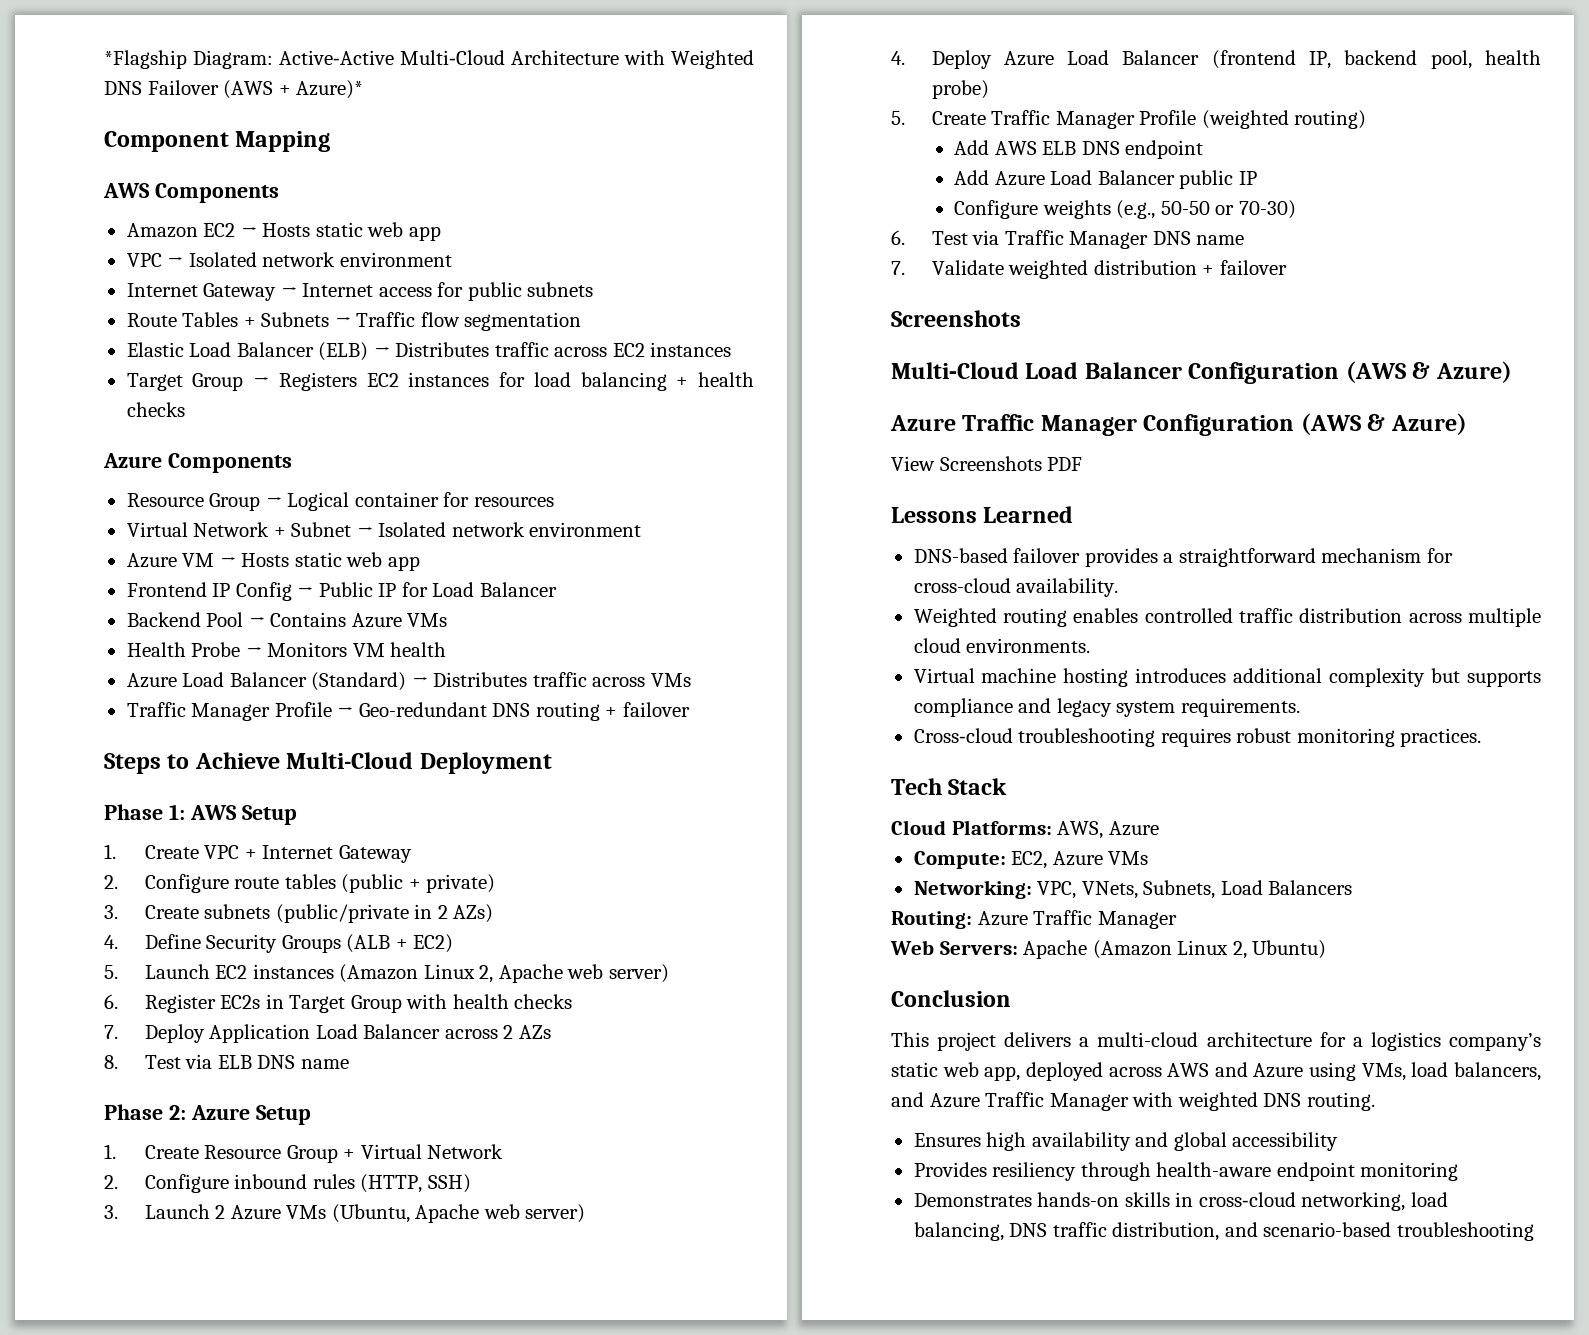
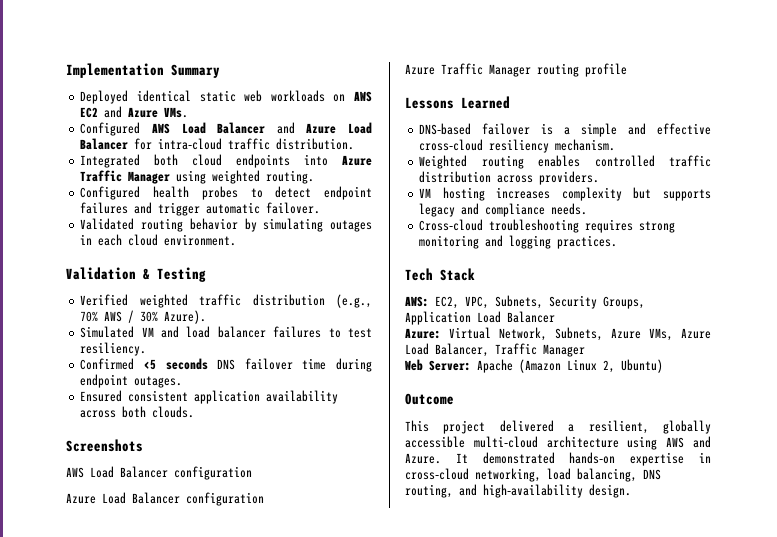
[104,50,754,69] [104,80,364,99] [104,131,331,152] [103,183,279,203] [126,222,441,241] [126,252,452,267] [126,282,594,301] [126,312,582,331] [126,342,732,361] [126,372,754,391] [126,402,185,417] [103,453,292,473] [126,492,554,511] [126,522,642,537] [126,552,420,571] [126,582,557,601] [126,612,448,628] [126,642,447,657] [126,672,691,691] [126,702,690,721] [104,752,552,774] [104,804,297,825] [104,844,412,863] [104,874,496,893] [104,904,494,923] [104,934,454,953] [104,964,669,983] [104,994,573,1013] [104,1024,551,1043] [104,1054,349,1069] [104,1104,311,1125] [104,1144,504,1163] [104,1174,471,1193] [104,1204,586,1223] [891,50,1541,69] [931,80,989,99] [891,110,1367,129] [954,140,1204,159] [954,170,1257,189] [954,200,1296,219] [891,230,1245,249] [891,260,1287,279] [891,310,1021,327] [891,361,1512,384] [890,413,1467,436] [891,456,1083,471] [891,506,1074,523] [913,548,1453,567] [913,578,1119,597] *Flagship Diagram: Active‑Active Multi‑Cloud Architecture with Weighted DNS Failover (AWS + Azure)* // Component Mapping // AWS Components // Amazon EC2 → Hosts static web app // VPC → Isolated network environment // Internet Gateway → Internet access for public subnets // Route Tables + Subnets → Traffic flow segmentation // Elastic Load Balancer (ELB) → Distributes traffic across EC2 instances // Target Group → Registers EC2 instances for load balancing + health checks // Azure Components // Resource Group → Logical container for resources // Virtual Network + Subnet → Isolated network environment // Azure VM → Hosts static web app // Frontend IP Config → Public IP for Load Balancer // Backend Pool → Contains Azure VMs // Health Probe → Monitors VM health // Azure Load Balancer (Standard) → Distributes traffic across VMs // Traffic Manager Profile → Geo-redundant DNS routing + failover // Steps to Achieve Multi-Cloud Deployment // Phase 1: AWS Setup // 1. Create VPC + Internet Gateway // 2. Configure route tables (public + private) // 3. Create subnets (public/private in 2 AZs) // 4. Define Security Groups (ALB + EC2) // 5. Launch EC2 instances (Amazon Linux 2, Apache web server) // 6. Register EC2s in Target Group with health checks // 7. Deploy Application Load Balancer across 2 AZs // 8. Test via ELB DNS name // Phase 2: Azure Setup // 1. Create Resource Group + Virtual Network // 2. Configure inbound rules (HTTP, SSH) // 3. Launch 2 Azure VMs (Ubuntu, Apache web server) // 4. Deploy Azure Load Balancer (frontend IP, backend pool, health probe) // 5. Create Traffic Manager Profile (weighted routing) // Add AWS ELB DNS endpoint // Add Azure Load Balancer public IP // Configure weights (e.g., 50-50 or 70-30) // 6. Test via Traffic Manager DNS name // 7. Validate weighted distribution + failover // Screenshots // Multi‑Cloud Load Balancer Configuration (AWS & Azure) // Azure Traffic Manager Configuration (AWS & Azure) // View Screenshots PDF // Lessons Learned // DNS-based failover provides a straightforward mechanism for cross-cloud availability. -> [66,63,220,78] [80,90,372,104] [80,106,189,118] [80,122,372,136] [80,138,355,150] [80,154,372,168] [80,170,315,184] [80,186,372,200] [80,202,321,216] [80,218,372,232] [80,234,237,246] [66,267,206,282] [80,294,372,308] [80,310,207,324] [80,326,372,338] [80,342,147,356] [80,358,372,372] [80,374,183,388] [80,390,339,404] [80,406,195,418] [66,439,143,452] [66,466,252,480] [66,492,264,506] [405,63,627,77] [405,96,510,109] [419,123,711,137] [419,139,616,153] Implementation Summary // Deployed identical static web workloads on AWS EC2 and Azure VMs. // Configured AWS Load Balancer and Azure Load Balancer for intra‑cloud traffic distribution. // Integrated both cloud endpoints into Azure Traffic Manager using weighted routing. // Configured health probes to detect endpoint failures and trigger automatic failover. // Validated routing behavior by simulating outages in each cloud environment. // Validation & Testing // Verified weighted traffic distribution (e.g., 70% AWS / 30% Azure). // Simulated VM and load balancer failures to test resiliency. // Confirmed <5 seconds DNS failover time during endpoint outages. // Ensured consistent application availability across both clouds. // Screenshots // AWS Load Balancer configuration // Azure Load Balancer configuration // Azure Traffic Manager routing profile // Lessons Learned // DNS‑based failover is a simple and effective cross‑cloud resiliency mechanism.
[1468,608,1541,627] [913,638,1091,653] [913,668,1541,687] [913,698,1300,717] multiple cloud environments. // Virtual machine hosting introduces additional complexity but supports compliance and legacy system requirements. -> [539,171,600,185] [419,187,711,201] [419,203,588,217] providers. // VM hosting increases complexity but supports legacy and compliance needs.
[1236,728,1395,747] robust monitoring -> [639,221,676,233] [419,235,552,249] strong monitoring and logging
[891,820,1159,839] [913,851,1149,869] [913,880,1353,899] [891,911,1028,929] Cloud Platforms: AWS, Azure // Compute: EC2, Azure VMs // Networking: VPC, VNets, Subnets, Load Balancers // Routing: Azure -> [405,295,645,309] [405,311,555,325] [405,327,711,341] [405,343,489,357] AWS: EC2, VPC, Subnets, Security Groups, Application Load Balancer // Azure: Virtual Network, Subnets, Azure VMs, Azure Load Balancer,
[939,941,1018,955] Servers: -> [429,360,471,371] Server:
[891,990,1011,1007] Conclusion -> [405,393,454,405] Outcome
[1004,1032,1541,1051] [891,1062,1541,1081] [891,1092,1375,1111] [913,1132,1339,1151] [913,1162,1459,1181] [913,1192,1170,1207] delivers a multi-cloud architecture for a logistics company’s static web app, deployed across AWS and Azure using VMs, load balancers, and Azure Traffic Manager with weighted DNS routing. // Ensures high availability and global accessibility // Provides resiliency through health-aware endpoint monitoring // Demonstrates hands-on skills -> [499,420,711,434] [405,436,711,450] [405,452,685,466] delivered a resilient, globally accessible multi‑cloud architecture using AWS and Azure. It demonstrated hands‑on expertise
[1052,1222,1534,1241] traffic distribution, and scenario-based troubleshooting -> [405,484,631,498] routing, and high‑availability design.

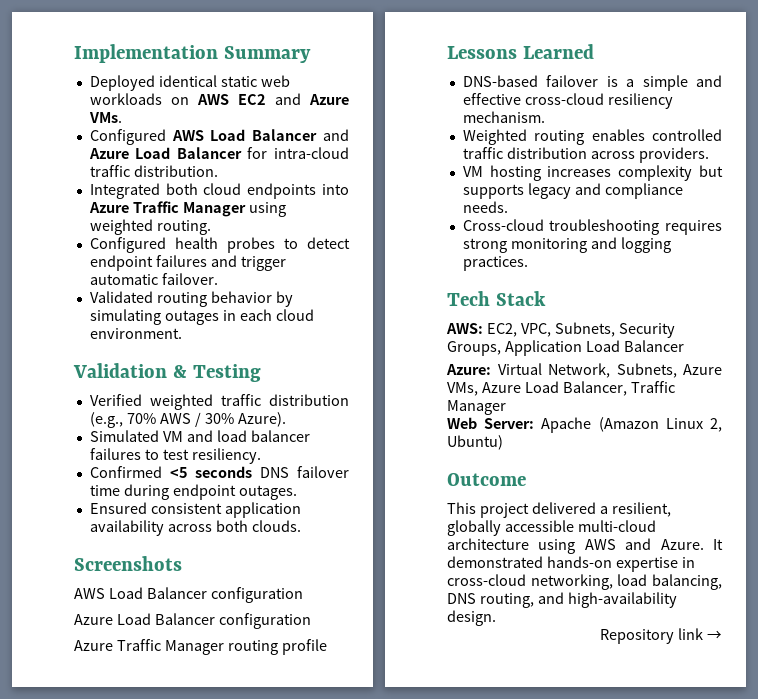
(631, 491) none -> [600,628,722,644] // Repository link →

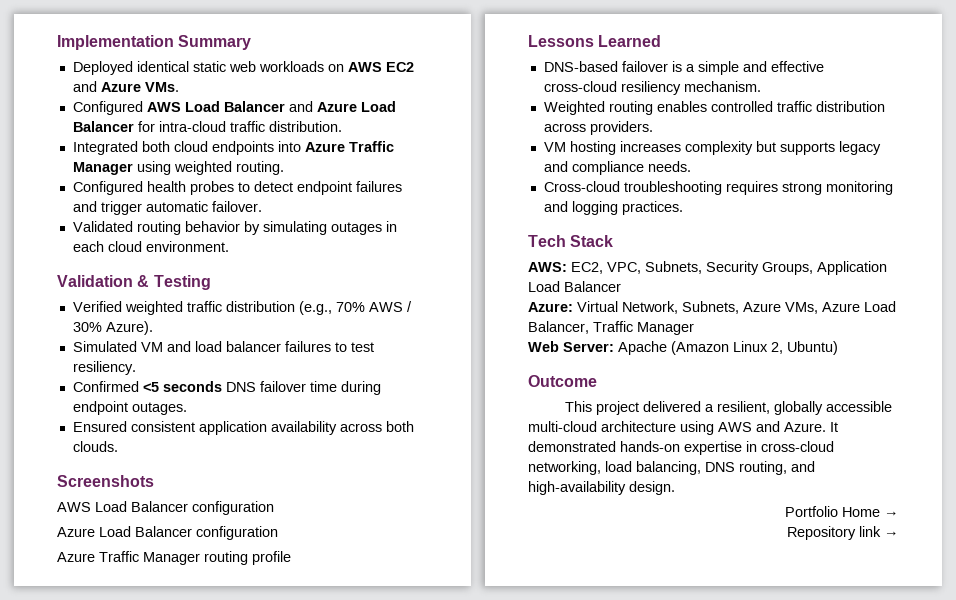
(496, 618) none -> [785,506,899,517] // Portfolio Home →

